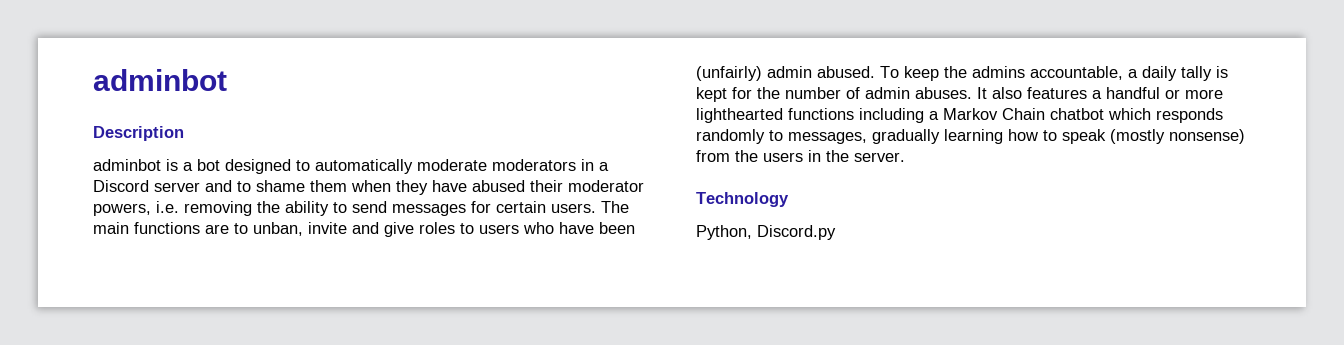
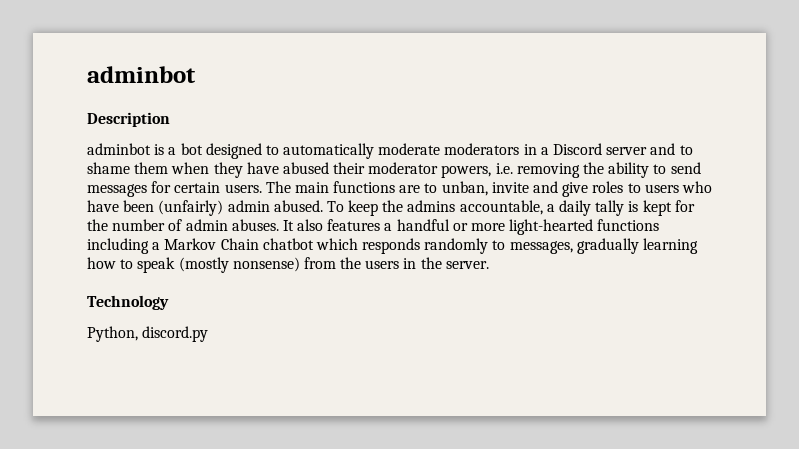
[696,108,783,123] lighthearted -> [509,219,594,235] light-hearted
[757,225,836,240] Discord.py -> [142,326,209,342] discord.py

